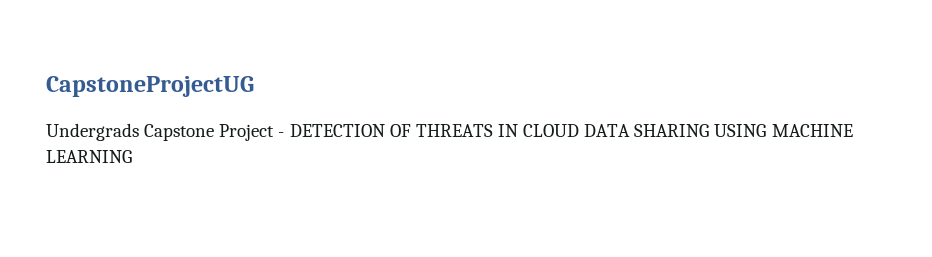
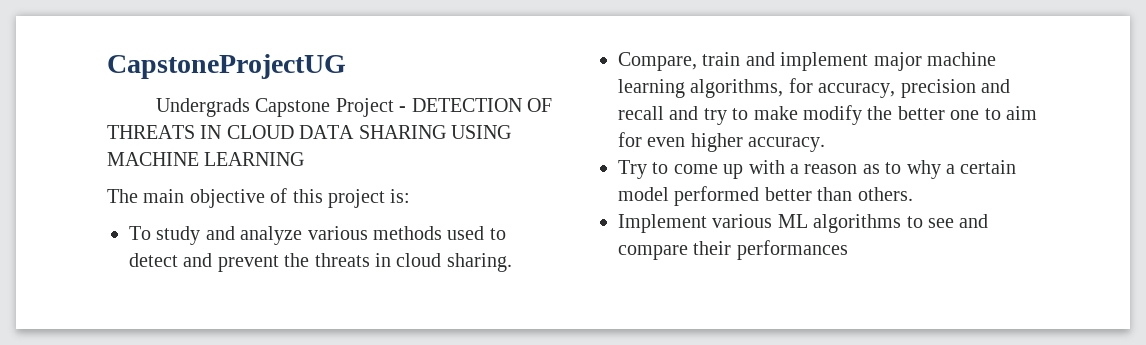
(132, 156) none -> [107,188,411,208] [129,226,506,245] [129,253,512,272] [618,52,996,71] [618,78,1010,98] [618,105,1037,125] [618,132,826,152] [618,160,1017,179] [618,186,913,206] [618,214,989,233] [618,240,848,260] // The main objective of this project is: // To study and analyze various methods used to detect and prevent the threats in cloud sharing. // Compare, train and implement major machine learning algorithms, for accuracy, precision and recall and try to make modify the better one to aim for even higher accuracy. // Try to come up with a reason as to why a certain model performed better than others. // Implement various ML algorithms to see and compare their performances

